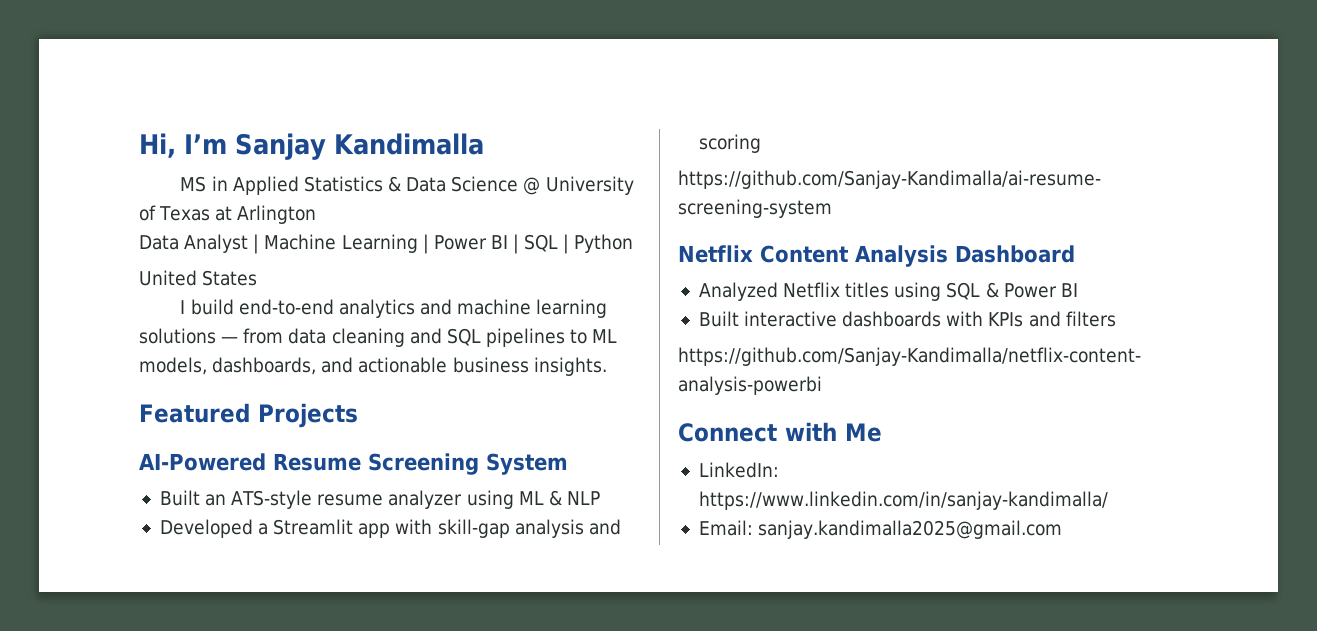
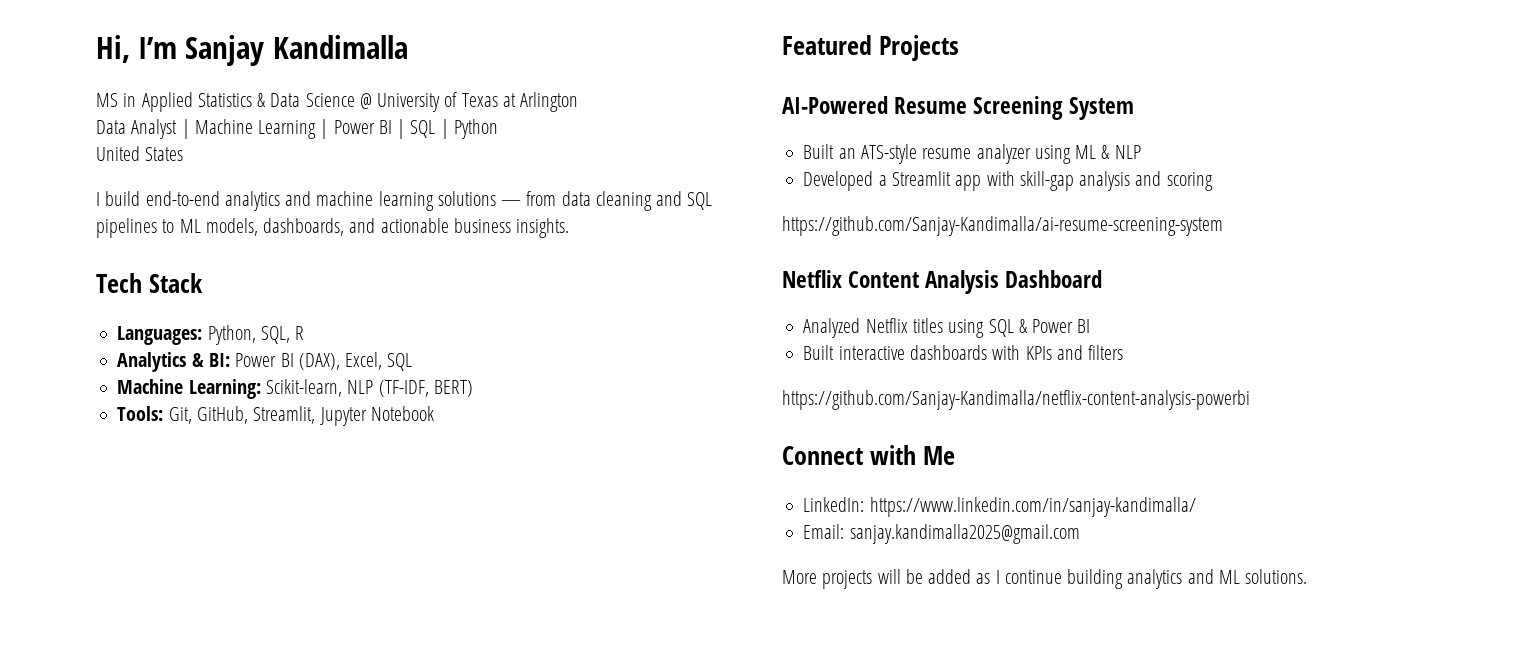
(607, 366) none -> [96,273,204,293] [117,325,305,345] [117,352,413,372] [117,379,473,399] [117,406,434,426] // Tech Stack // Languages: Python, SQL, R // Analytics & BI: Power BI (DAX), Excel, SQL // Machine Learning: Scikit-learn, NLP (TF-IDF, BERT) // Tools: Git, GitHub, Streamlit, Jupyter Notebook
(1063, 529) none -> [782,569,1308,589] // More projects will be added as I continue building analytics and ML solutions.

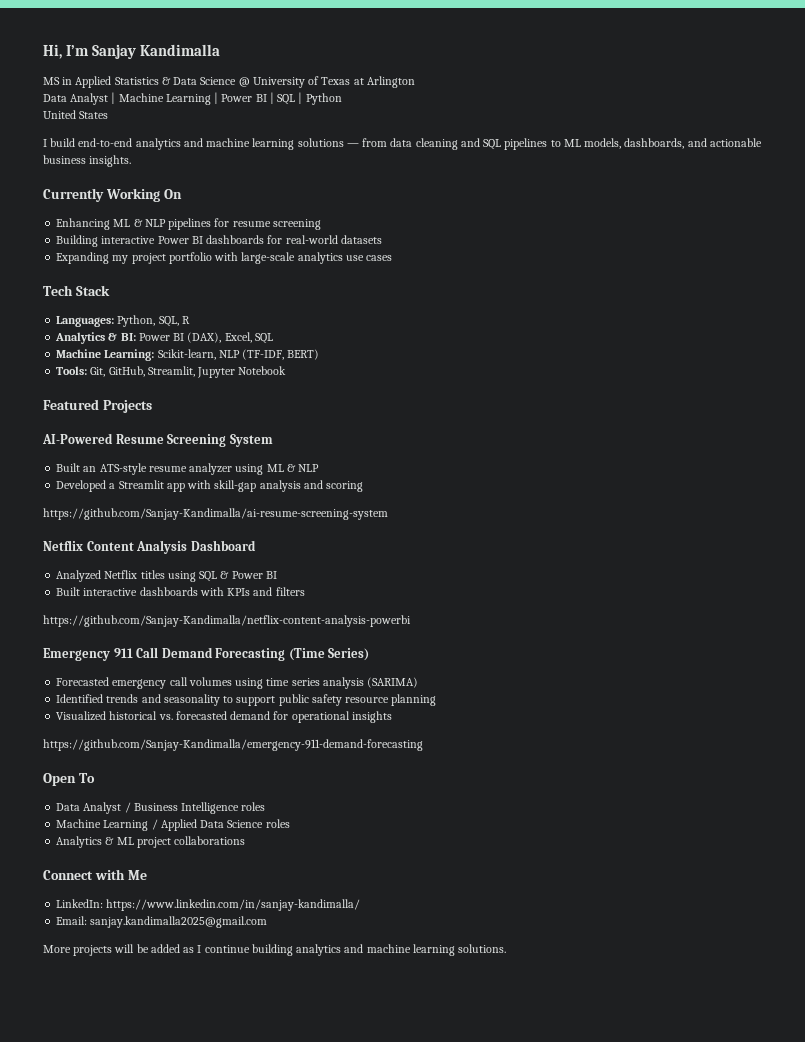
(570, 228) none -> [43,188,182,202] [56,218,321,230] [56,235,382,247] [56,252,393,264] // Currently Working On // Enhancing ML & NLP pipelines for resume screening // Building interactive Power BI dashboards for real-world datasets // Expanding my project portfolio with large-scale analytics use cases
(1250, 400) none -> [43,647,370,661] [56,677,419,689] [56,694,437,706] [56,711,392,723] [43,739,423,751] [43,773,95,786] [56,802,266,814] [56,819,290,831] [56,836,246,848] // Emergency 911 Call Demand Forecasting (Time Series) // Forecasted emergency call volumes using time series analysis (SARIMA) // Identified trends and seasonality to support public safety resource planning // Visualized historical vs. forecasted demand for operational insights // https://github.com/Sanjay-Kandimalla/emergency-911-demand-forecasting // Open To // Data Analyst / Business Intelligence roles // Machine Learning / Applied Data Science roles // Analytics & ML project collaborations
[1218,570,1240,584] ML -> [366,944,455,956] machine learning

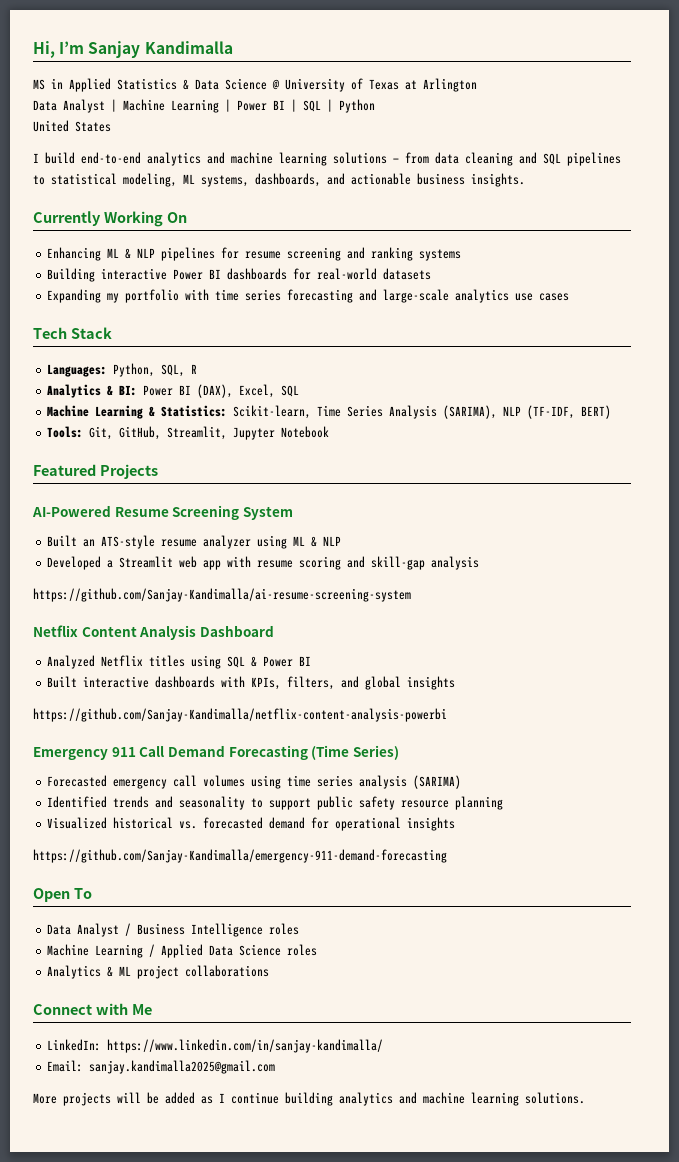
[563,138,622,149] ML models, -> [51,173,249,187] statistical modeling, ML systems,
(321, 224) none -> [347,247,462,261] and ranking systems
[131,253,166,264] project -> (120, 298) none
(239, 256) none -> [215,289,378,303] time series forecasting and
[104,349,216,361] Learning: Scikit-learn, -> [95,405,498,419] Learning & Statistics: Scikit-learn, Time Series Analysis (SARIMA),
(164, 484) none -> [179,556,198,568] web
(212, 484) none -> [257,556,366,570] resume scoring and
[303,480,364,492] and scoring -> (480, 563) none
[227,587,305,596] KPIs and filters -> [251,676,456,690] KPIs, filters, and global insights

